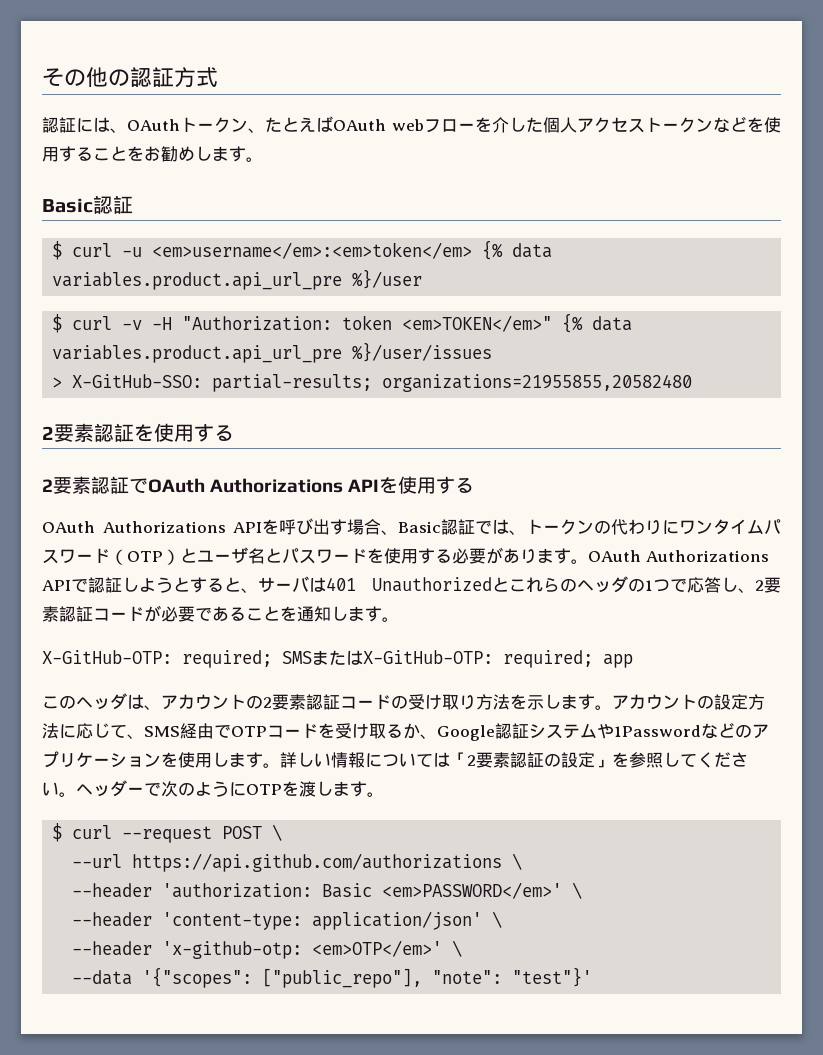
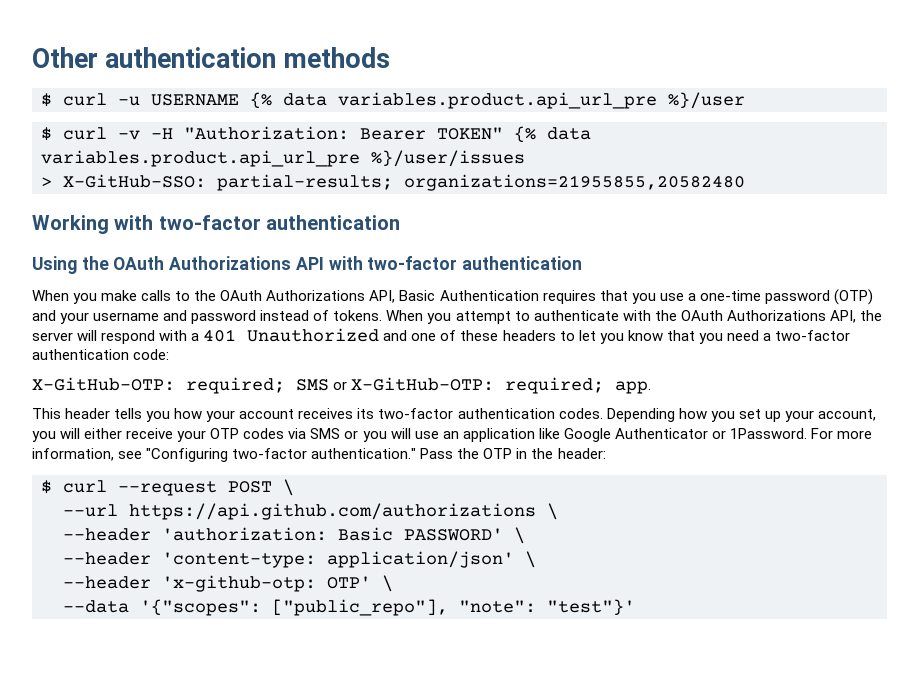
[42,67,218,87] [42,116,781,133] [42,146,263,162] [42,195,133,214] その他の認証方式 // 認証には、OAuthトークン、たとえばOAuth webフローを介した個人アクセストークンなどを使用することをお勧めします。 // Basic認証 -> [32,47,390,68] Other authentication methods
[152,242,473,259] <em>username</em>:<em>token</em> -> [151,94,239,106] USERNAME
[342,315,553,332] token <em>TOKEN</em>" -> [360,127,503,140] Bearer TOKEN"
[42,423,234,442] [42,476,475,494] [42,518,781,535] [42,547,769,565] [42,576,781,593] [42,605,399,622] 2要素認証を使用する // 2要素認証でOAuth Authorizations APIを使用する // OAuth Authorizations APIを呼び出す場合、Basic認証では、トークンの代わりにワンタイムパスワード（OTP）とユーザ名とパスワードを使用する必要があります。OAuth Authorizations APIで認証しようとすると、サーバは401 Unauthorizedとこれらのヘッダの1つで応答し、2要素認証コードが必要であることを通知します。 -> [32,215,401,234] [32,256,583,274] [32,289,873,305] [32,310,882,324] [32,328,850,344] [32,349,170,360] Working with two-factor authentication // Using the OAuth Authorizations API with two-factor authentication // When you make calls to the OAuth Authorizations API, Basic Authentication requires that you use a one-time password (OTP) and your username and password instead of tokens. When you attempt to authenticate with the OAuth Authorizations API, the server will respond with a 401 Unauthorized and one of these headers to let you know that you need a two-factor authentication code:
[312,650,633,668] [42,693,765,710] [42,722,769,741] [42,751,748,768] [42,780,384,797] またはX-GitHub-OTP: required; app // このヘッダは、アカウントの2要素認証コードの受け取り方法を示します。アカウントの設定方法に応じて、SMS経由でOTPコードを受け取るか、Google認証システムや1Passwordなどのアプリケーションを使用します。詳しい情報については「2要素認証の設定」を参照してください。ヘッダーで次のようにOTPを渡します。 -> [333,377,652,394] [32,408,876,422] [32,428,873,442] [32,448,606,462] or X-GitHub-OTP: required; app. // This header tells you how your account receives its two-factor authentication codes. Depending how you set up your account, you will either receive your OTP codes via SMS or you will use an application like Google Authenticator or 1Password. For more information, see "Configuring two-factor authentication." Pass the OTP in the header:
[382,882,563,899] <em>PASSWORD</em>' -> [404,528,503,541] PASSWORD'
[312,940,443,957] <em>OTP</em>' -> [327,576,371,589] OTP'

